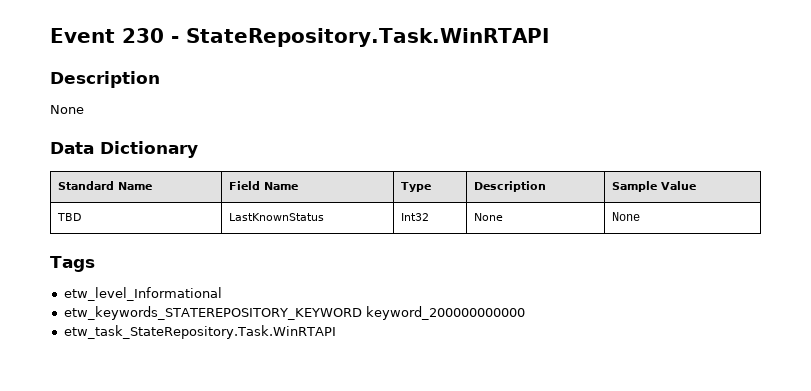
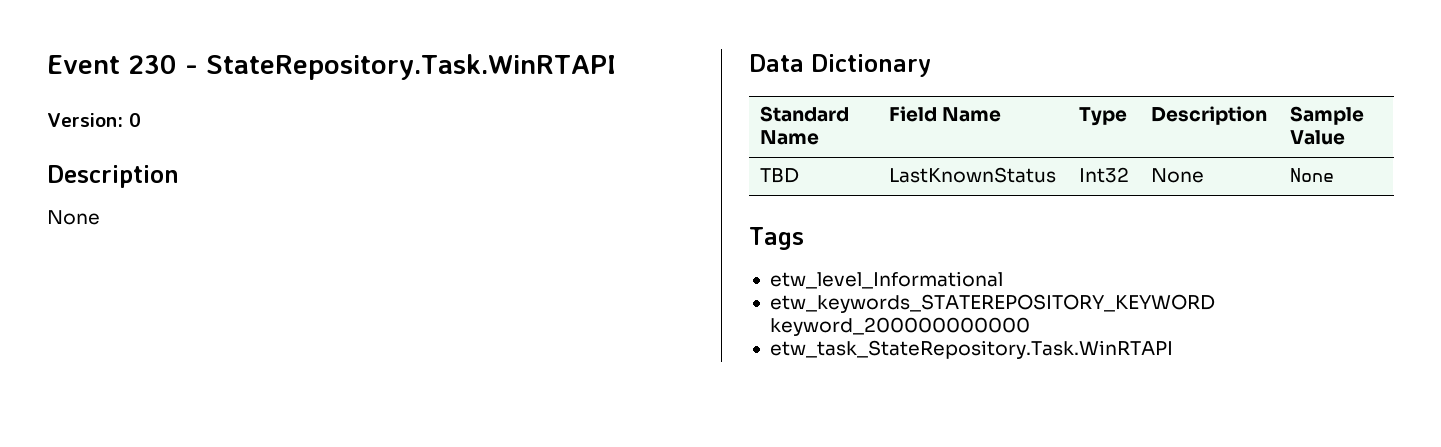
(549, 37) none -> [47,113,141,127] // Version: 0

